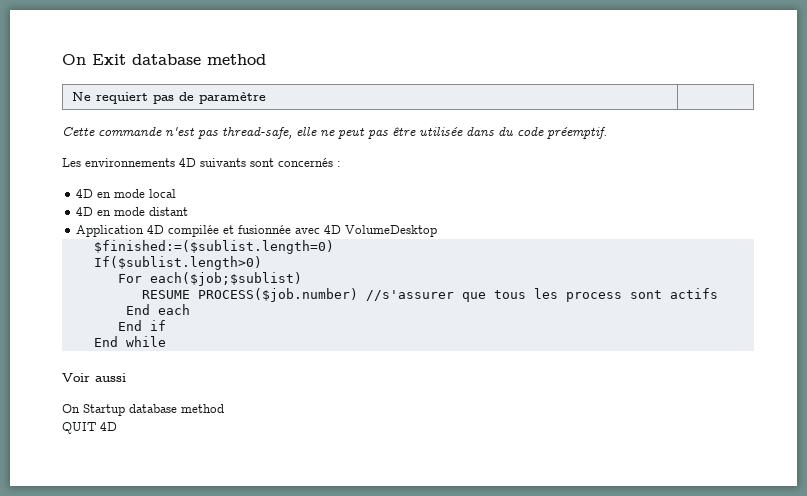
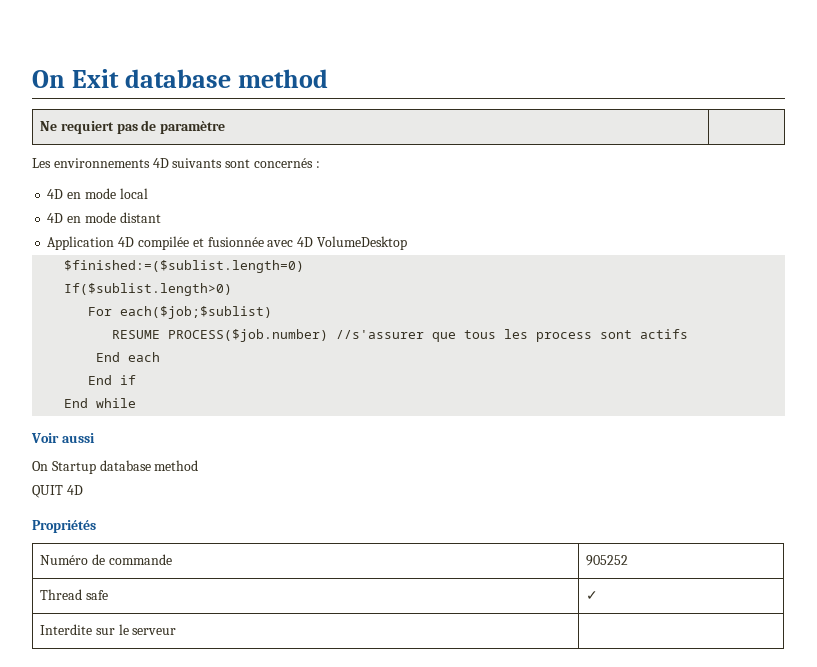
[62,127,607,139] // Cette commande n'est pas thread-safe, elle ne peut pas être utilisée dans du code préemptif. -> (226, 127) none
(117, 426) none -> [32,520,96,533] [39,554,172,565] [585,555,628,566] [39,589,108,600] [585,591,598,600] [39,624,177,635] // Propriétés // Numéro de commande | 905252 // Thread safe | ✓ // Interdite sur le serveur |

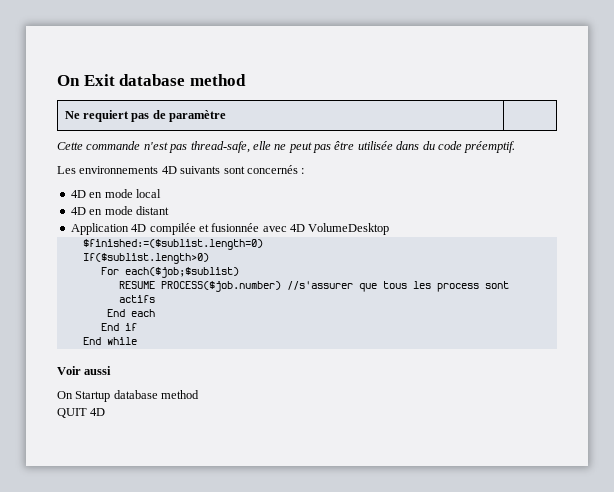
(226, 127) none -> [57,141,516,153] // Cette commande n'est pas thread-safe, elle ne peut pas être utilisée dans du code préemptif.
[32,520,96,533] [39,554,172,565] [585,555,628,566] [39,589,108,600] [585,591,598,600] [39,624,177,635] // Propriétés // Numéro de commande | 905252 // Thread safe | ✓ // Interdite sur le serveur | -> (106, 412) none

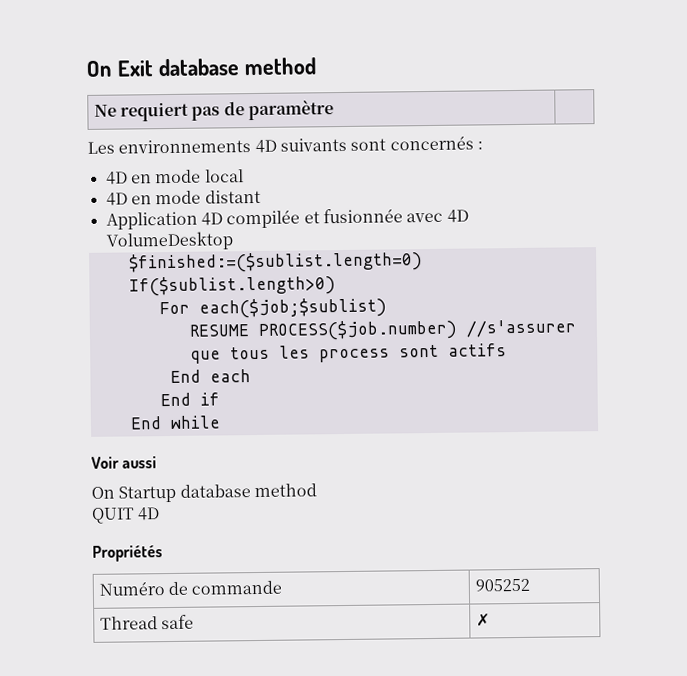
[57,141,516,153] // Cette commande n'est pas thread-safe, elle ne peut pas être utilisée dans du code préemptif. -> (334, 110) none
(106, 412) none -> [92,545,163,562] [98,580,283,596] [474,578,530,592] [99,614,194,630] [475,613,490,627] // Propriétés // Numéro de commande | 905252 // Thread safe | ✗

